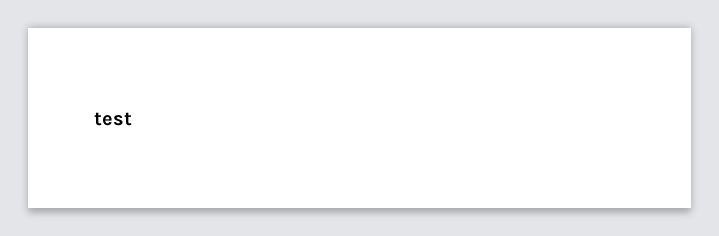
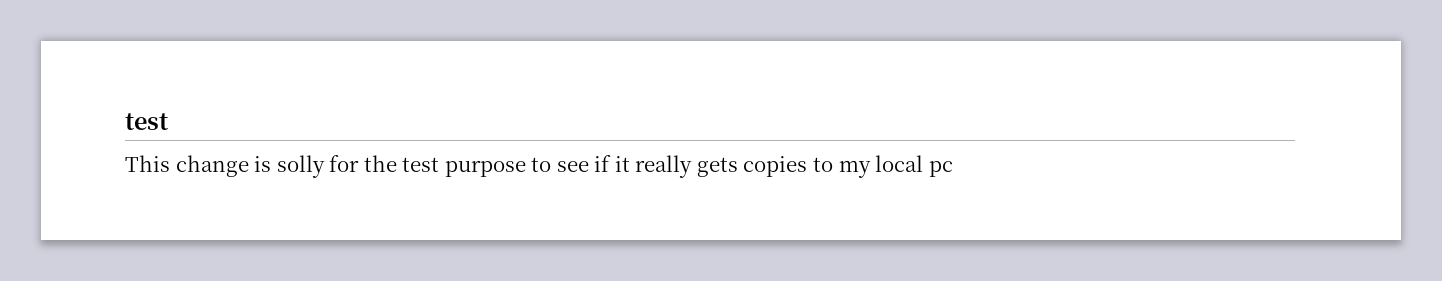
[94,112,132,126] test -> [125,113,169,130] [125,155,953,178] test // This change is solly for the test purpose to see if it really gets copies to my local pc

